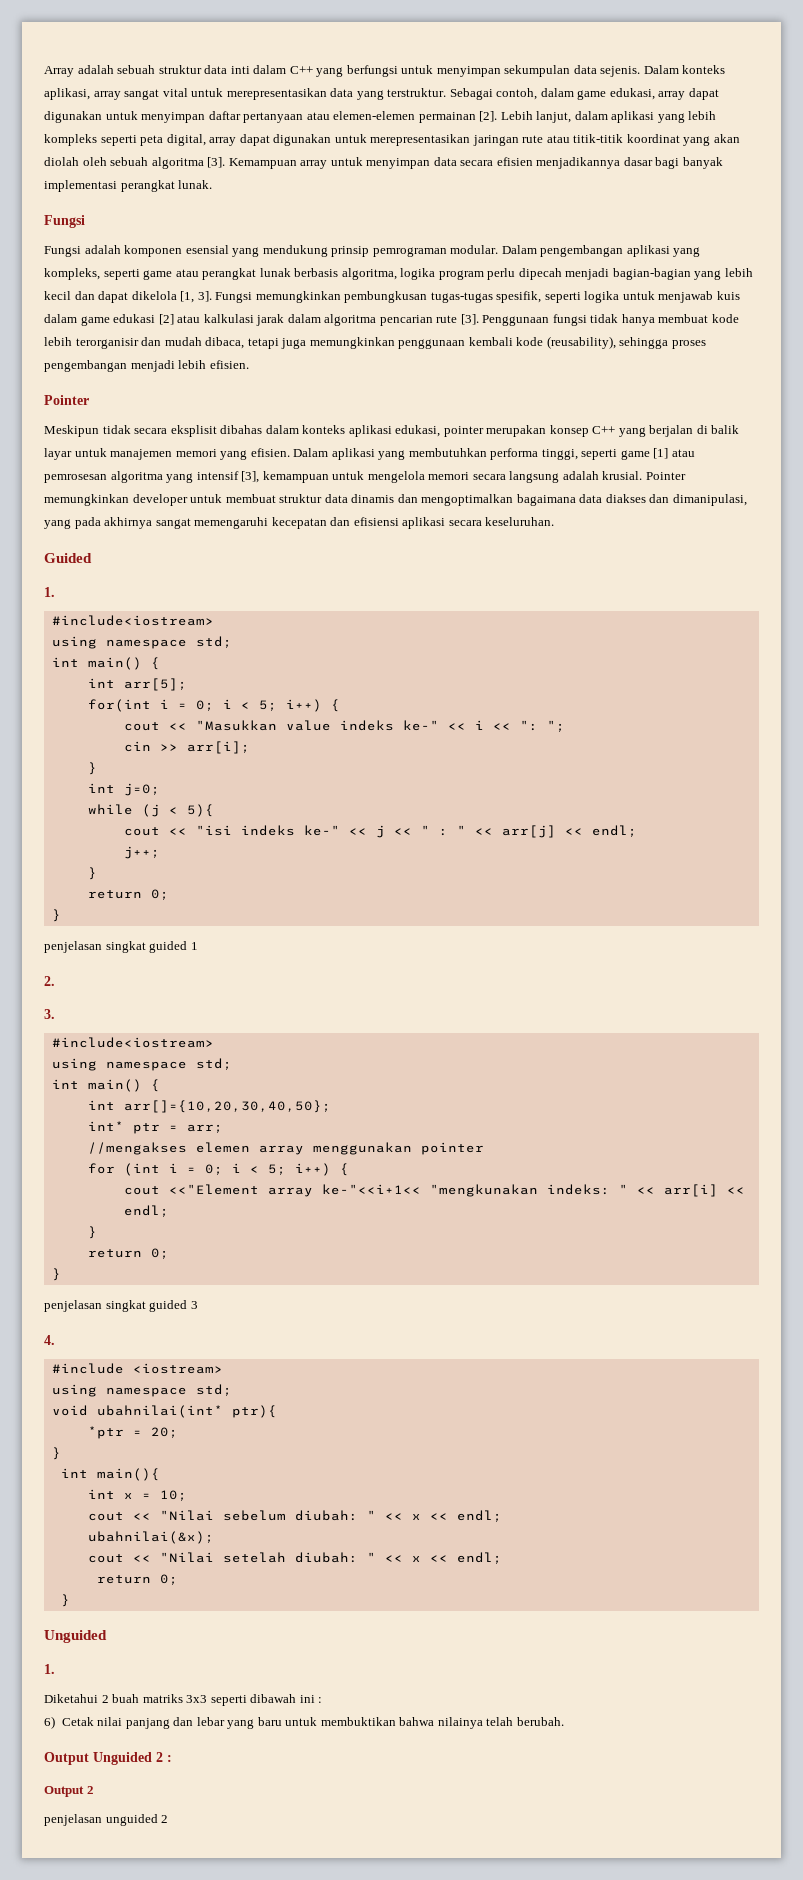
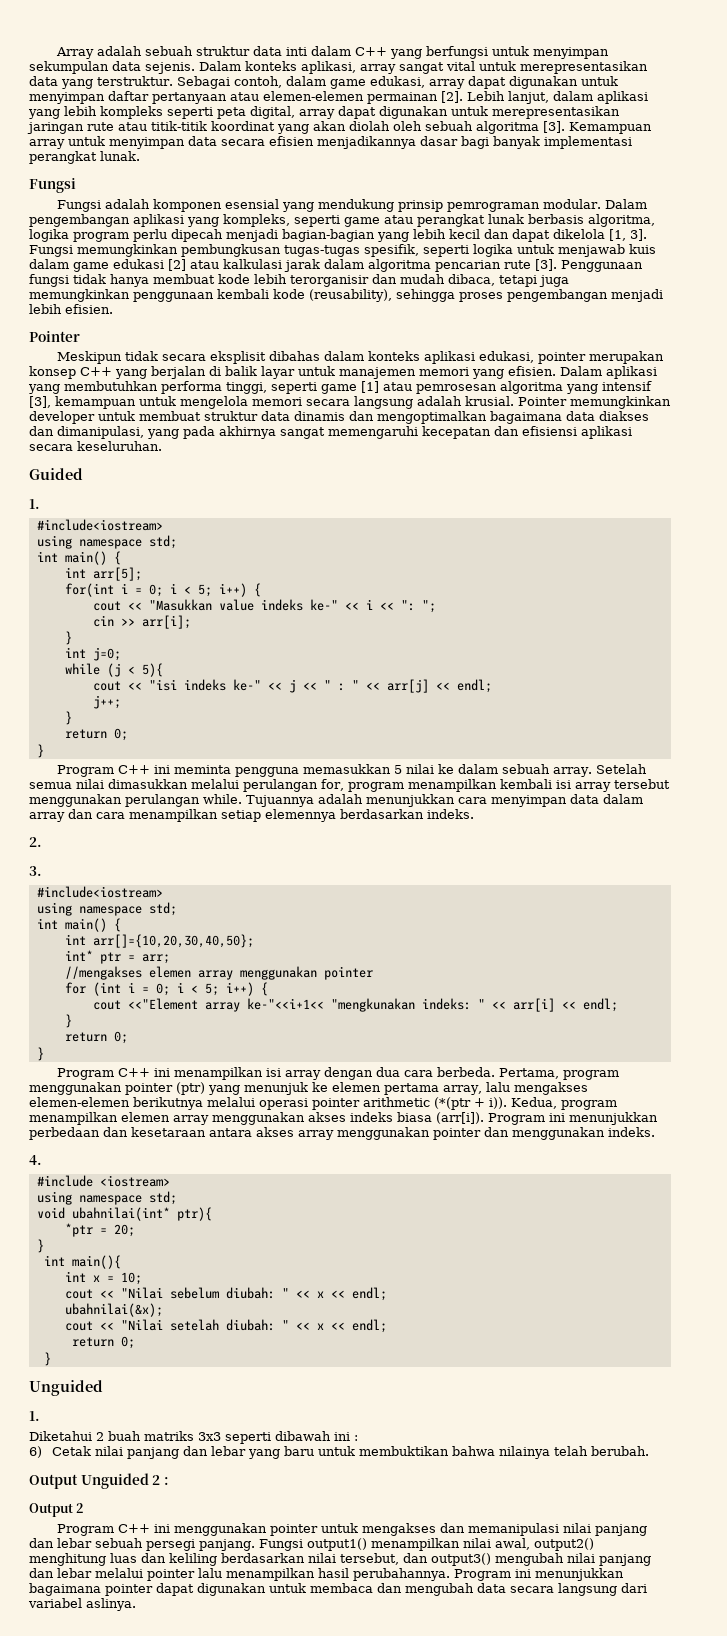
[44,941,198,953] penjelasan singkat guided 1 -> [56,764,647,777] [29,779,670,792] [29,794,643,807] [29,809,474,822] Program C++ ini meminta pengguna memasukkan 5 nilai ke dalam sebuah array. Setelah semua nilai dimasukkan melalui perulangan for, program menampilkan kembali isi array tersebut menggunakan perulangan while. Tujuannya adalah menunjukkan cara menyimpan data dalam array dan cara menampilkan setiap elemennya berdasarkan indeks.
[44,1300,198,1312] penjelasan singkat guided 3 -> [56,1067,619,1080] [29,1082,588,1095] [29,1097,617,1110] [29,1112,658,1125] [29,1127,655,1140] Program C++ ini menampilkan isi array dengan dua cara berbeda. Pertama, program menggunakan pointer (ptr) yang menunjuk ke elemen pertama array, lalu mengakses elemen-elemen berikutnya melalui operasi pointer arithmetic (*(ptr + i)). Kedua, program menampilkan elemen array menggunakan akses indeks biasa (arr[i]). Program ini menunjukkan perbedaan dan kesetaraan antara akses array menggunakan pointer dan menggunakan indeks.
[44,1814,169,1826] penjelasan unguided 2 -> [56,1523,647,1536] [29,1538,594,1551] [29,1553,651,1566] [29,1568,624,1581] [29,1583,647,1596] [28,1598,136,1611] Program C++ ini menggunakan pointer untuk mengakses dan memanipulasi nilai panjang dan lebar sebuah persegi panjang. Fungsi output1() menampilkan nilai awal, output2() menghitung luas dan keliling berdasarkan nilai tersebut, dan output3() mengubah nilai panjang dan lebar melalui pointer lalu menampilkan hasil perubahannya. Program ini menunjukkan bagaimana pointer dapat digunakan untuk membaca dan mengubah data secara langsung dari variabel aslinya.

